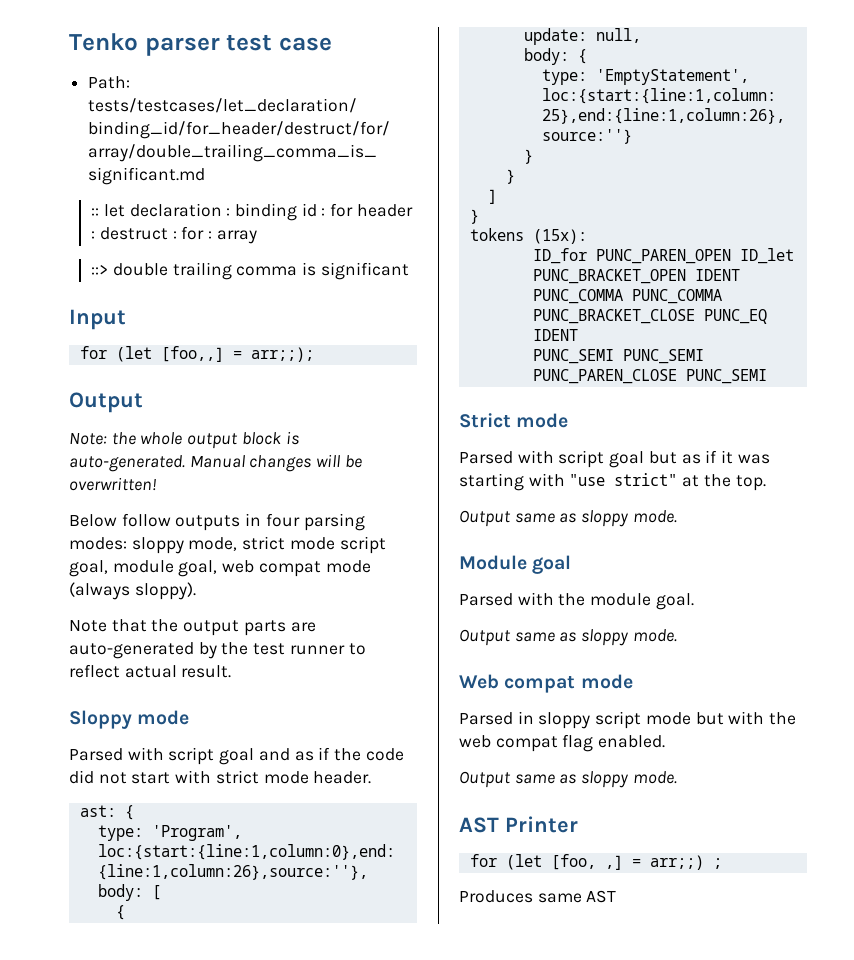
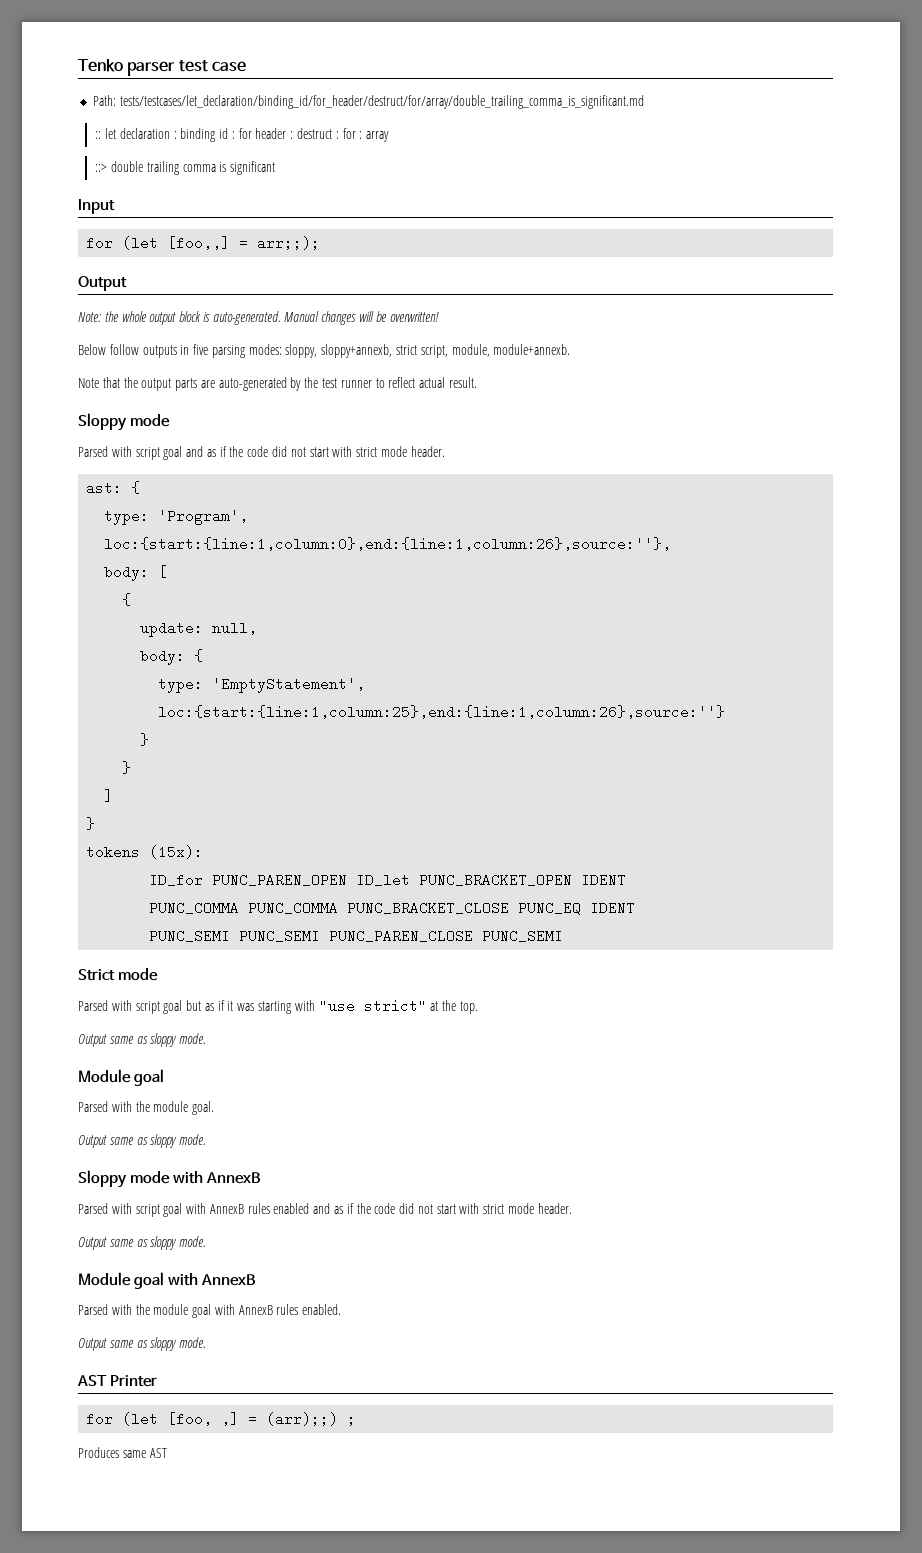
[265,513,300,527] four -> [193,344,209,355] five
[131,536,386,554] [69,560,371,577] [69,582,196,600] sloppy mode, strict mode script goal, module goal, web compat mode (always sloppy). -> [285,344,571,358] sloppy, sloppy+annexb, strict script, module, module+annexb.
[459,674,633,693] [459,711,797,729] [459,734,594,752] Web compat mode // Parsed in sloppy script mode but with the web compat flag -> [78,1170,261,1188] [78,1203,572,1217] [78,1236,207,1250] [78,1272,256,1289] [78,1304,299,1318] Sloppy mode with AnnexB // Parsed with script goal with AnnexB rules enabled and as if the code did not start with strict mode header. // Output same as sloppy mode. // Module goal with AnnexB // Parsed with the module goal with AnnexB rules
[649,855,704,870] arr;;) -> [266,1412,339,1426] (arr);;)

